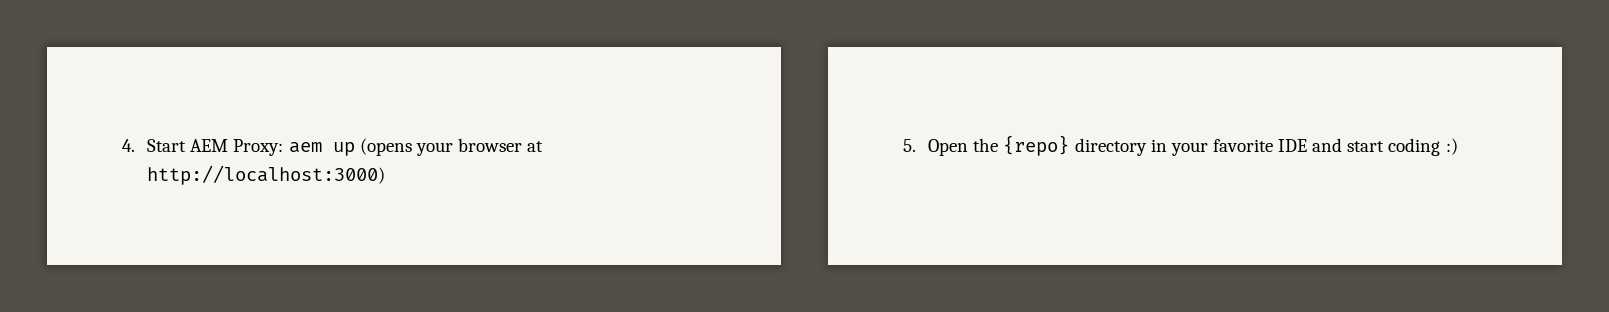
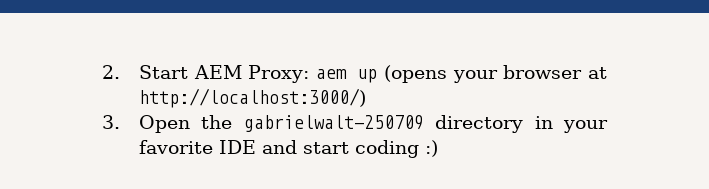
[122,139,135,152] 4. -> [102,65,120,79] 2.
[147,165,386,185] [903,139,916,152] http://localhost:3000) // 5. -> [138,88,366,108] [102,115,120,129] http://localhost:3000/) // 3.
[1003,135,1070,156] {repo} -> [243,115,424,132] gabrielwalt-250709

